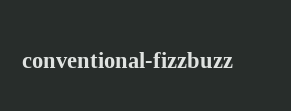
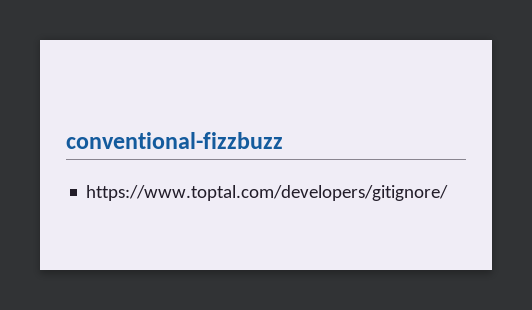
(233, 60) none -> [86,185,449,201] // https://www.toptal.com/developers/gitignore/

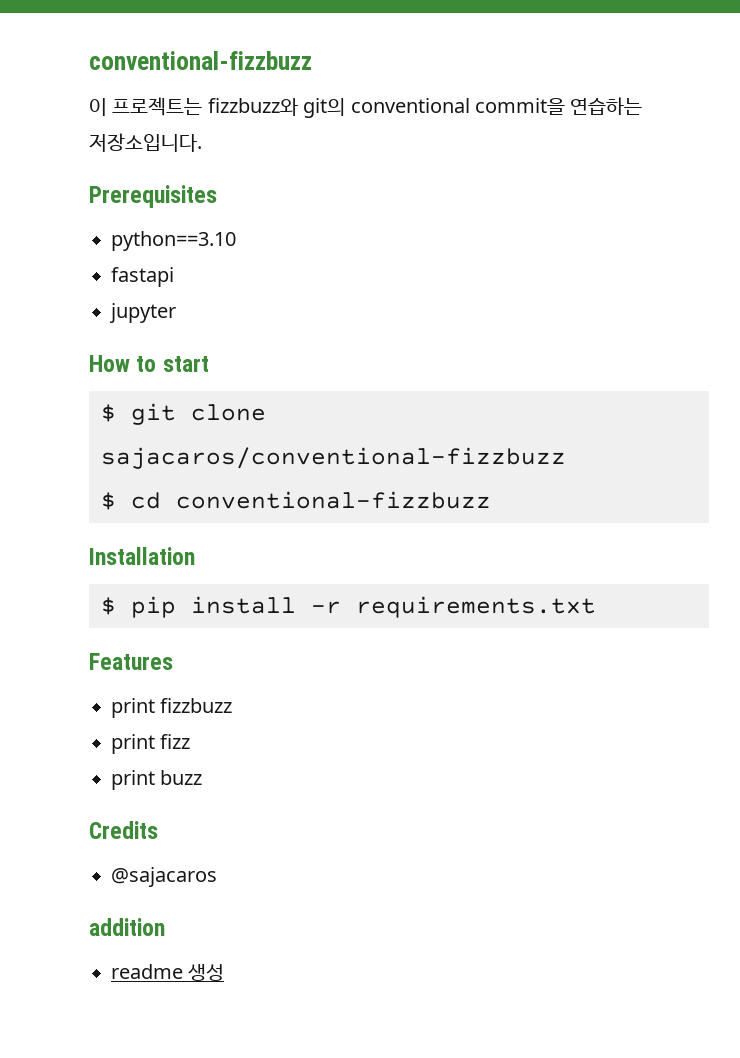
[66,132,283,149] [86,185,449,201] conventional-fizzbuzz // https://www.toptal.com/developers/gitignore/ -> [89,51,312,70] [89,97,643,118] [89,133,202,152] [89,185,217,208] [111,231,236,251] [111,267,174,287] [109,303,176,323] [89,355,209,372] [101,403,266,425] [101,447,566,469] [101,491,491,510] [89,547,195,565] [101,596,596,618] [89,653,173,670] [111,698,233,718] [111,734,191,754] [111,770,203,790] [89,821,158,839] [111,867,217,887] [89,918,165,936] [111,964,225,981] conventional-fizzbuzz // 이 프로젝트는 fizzbuzz와 git의 conventional commit을 연습하는 저장소입니다. // Prerequisites // python==3.10 // fastapi // jupyter // How to start // $ git clone sajacaros/conventional-fizzbuzz // $ cd conventional-fizzbuzz // Installation // $ pip install -r requirements.txt // Features // print fizzbuzz // print fizz // print buzz // Credits // @sajacaros // addition // readme 생성

